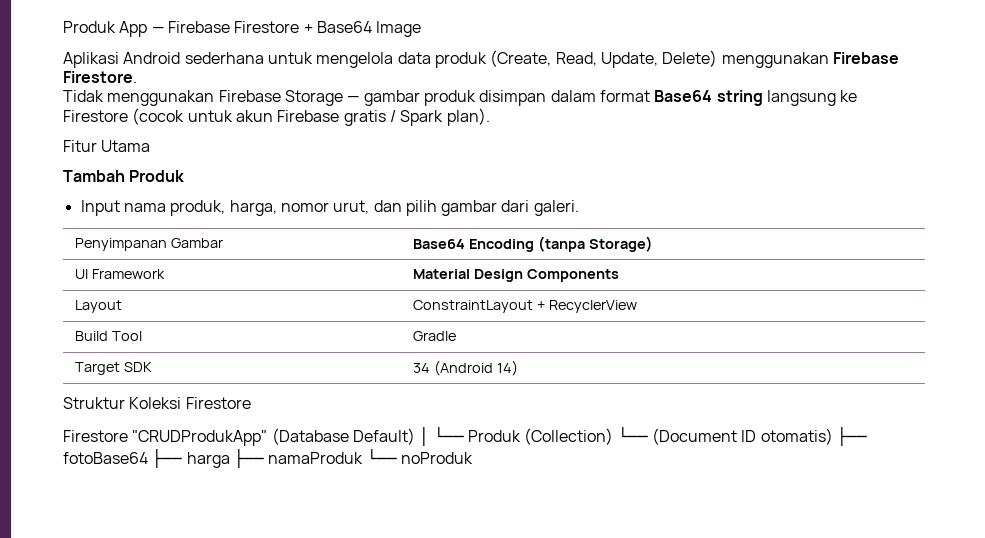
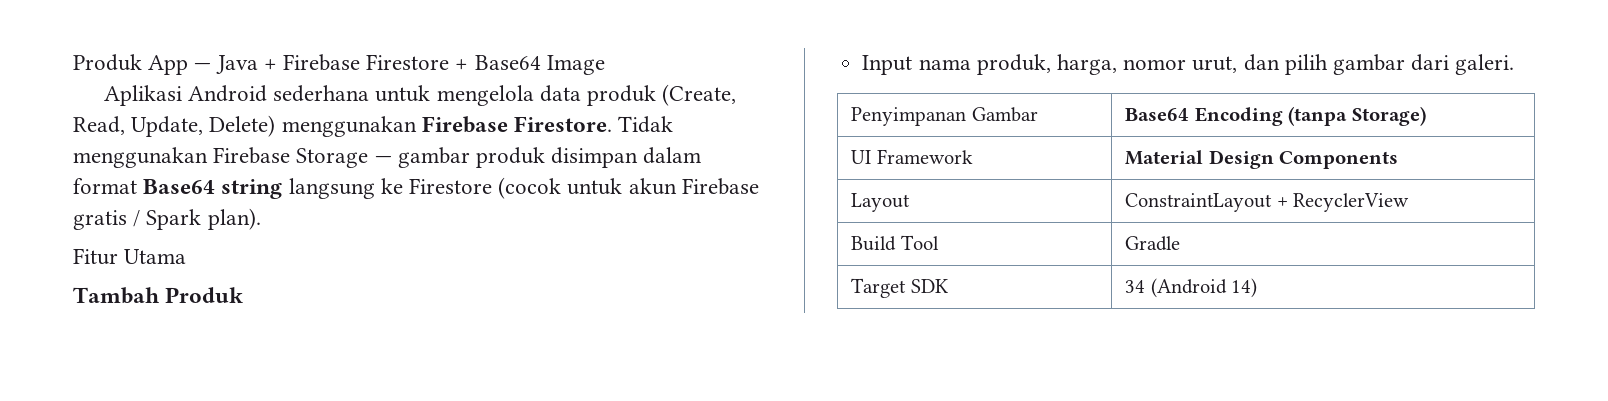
(164, 30) none -> [215,55,277,74] Java +
(137, 77) // -> (613, 124) none
[63,397,251,409] [63,426,867,446] [63,448,473,468] // Struktur Koleksi Firestore // Firestore "CRUDProdukApp" (Database Default) │ └── Produk (Collection) └── (Document ID otomatis) ├── fotoBase64 ├── harga ├── namaProduk └── noProduk -> (1258, 288) none

